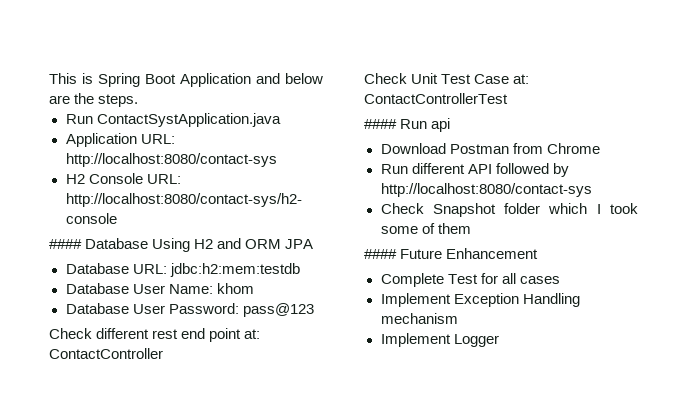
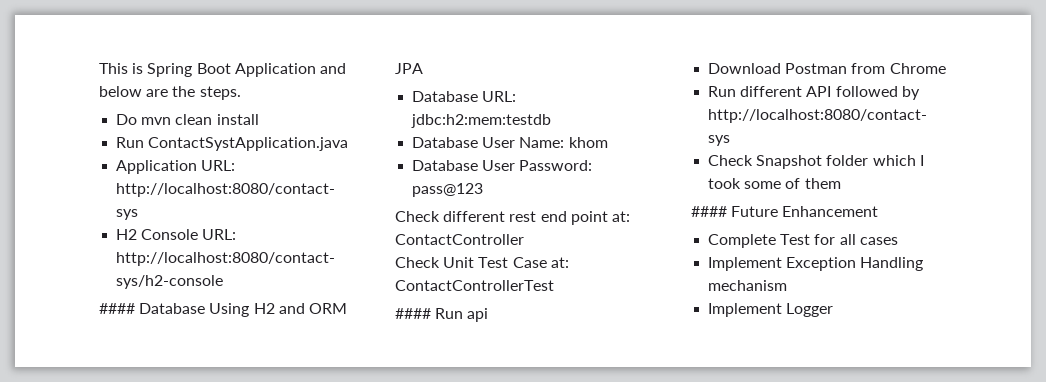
(139, 100) none -> [116,114,259,125] // Do mvn clean install

